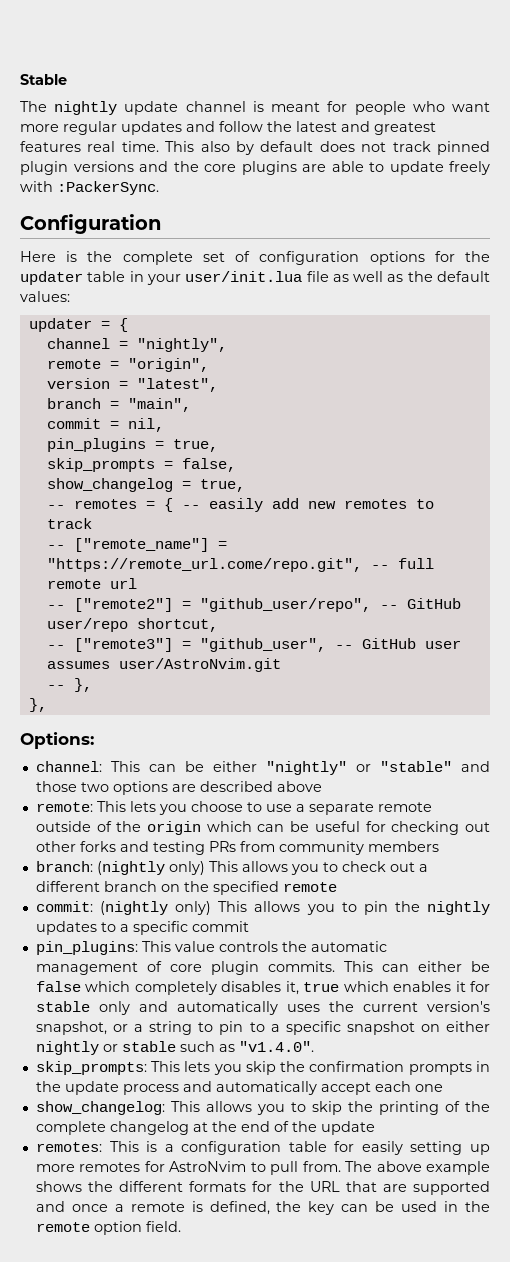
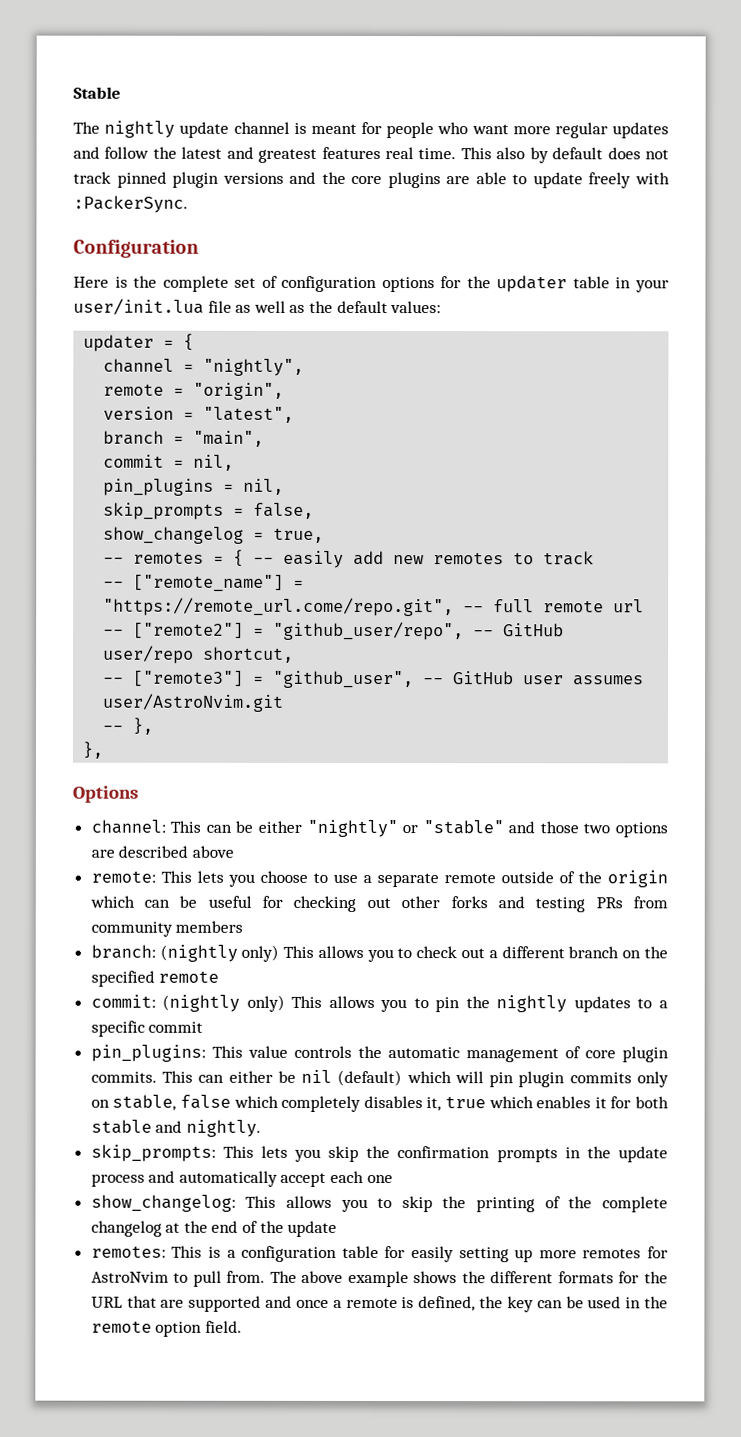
[172,439,218,452] true, -> [243,478,285,495] nil,
[20,732,94,749] Options: -> [72,785,138,803] Options
(491, 966) none -> [301,1069,669,1088] [90,1094,177,1111] nil (default) which will pin plugin commits only on stable,
[35,1001,491,1015] [35,1021,491,1035] [35,1041,314,1055] stable only and automatically uses the current version's snapshot, or a string to pin to a specific snapshot on either nightly or stable such as "v1.4.0". -> [635,1096,670,1109] [90,1119,261,1137] both stable and nightly.

